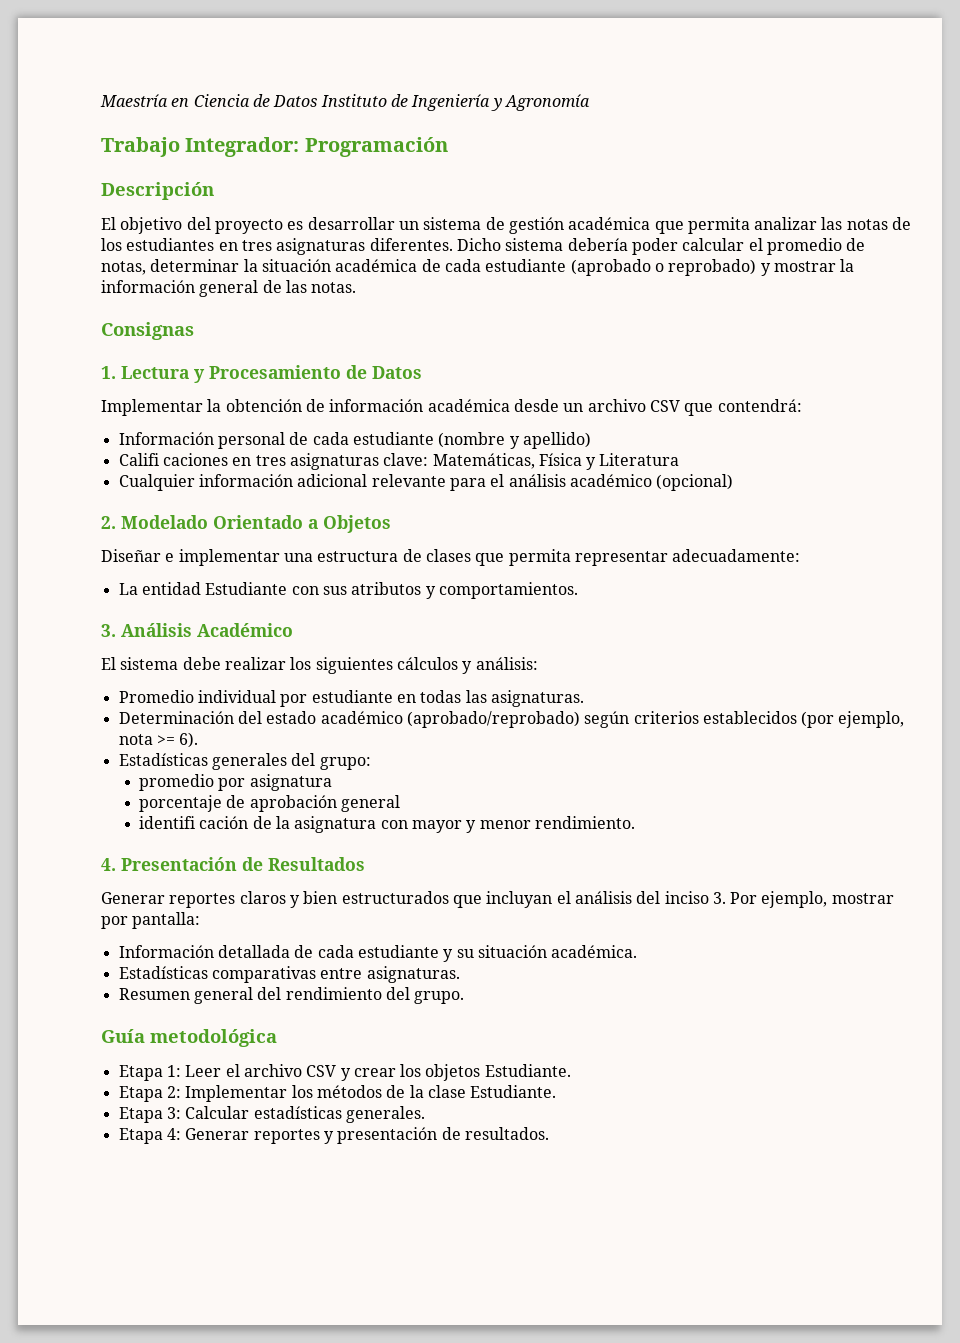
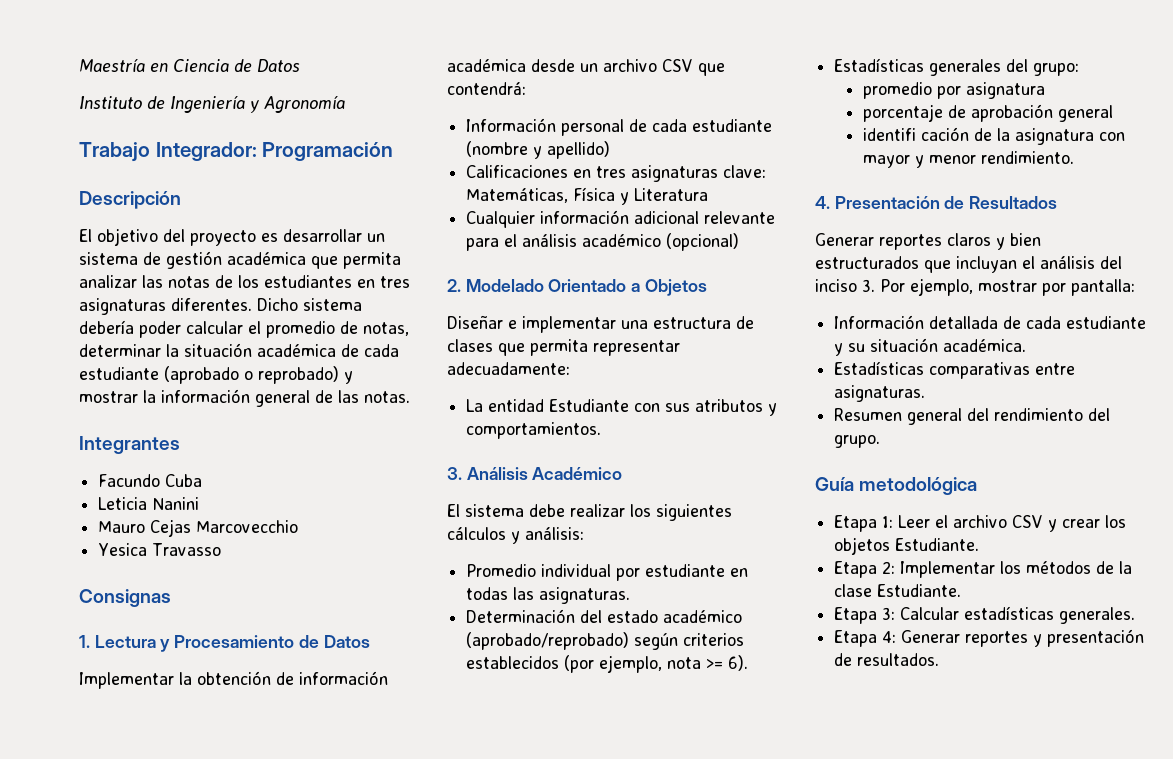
(318, 101) none -> (300, 65) //
(357, 287) none -> [79,436,180,454] [98,474,203,487] [98,497,200,510] [98,519,299,537] [98,543,222,556] // Integrantes // Facundo Cuba // Leticia Nanini // Mauro Cejas Marcovecchio // Yesica Travasso
[118,453,228,466] Califi caciones -> [466,165,569,178] Calificaciones

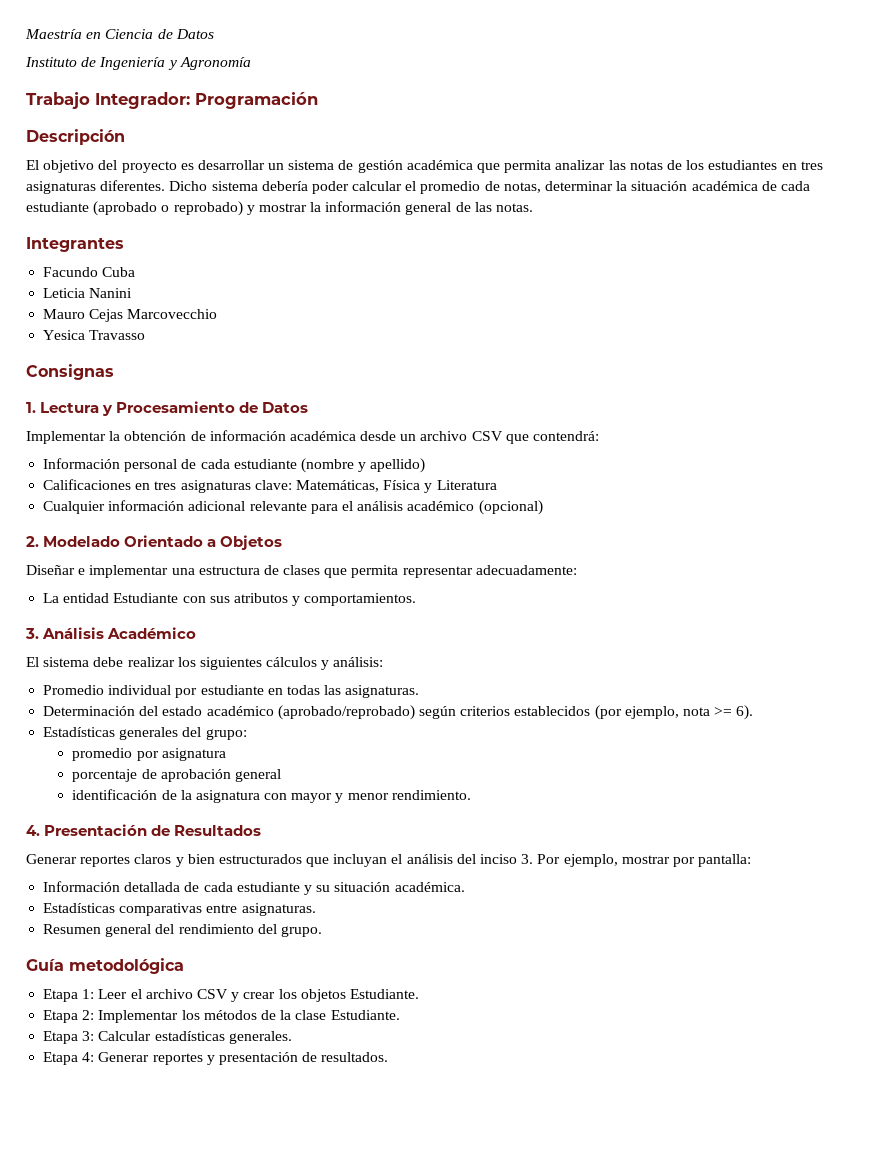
[862,127,969,141] identifi cación -> [72,789,158,800] identificación

